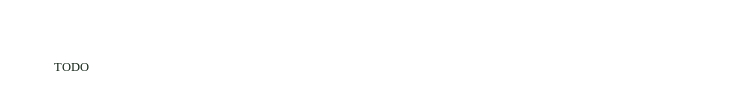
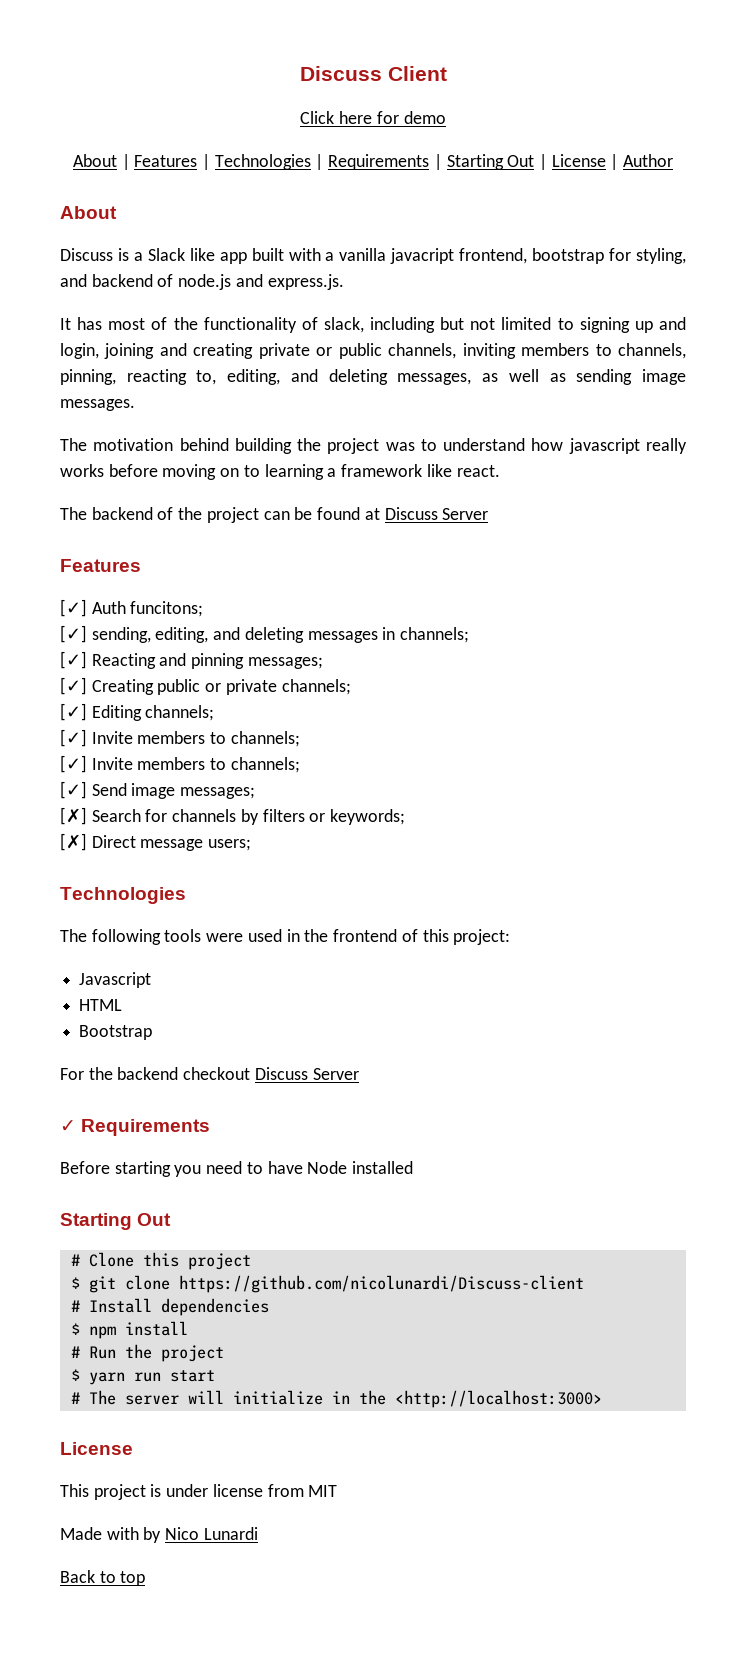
[54,63,89,71] TODO -> [299,66,447,81] [300,111,446,124] [72,154,674,170] [60,206,117,219] [60,248,687,264] [60,274,344,290] [60,317,686,333] [60,343,686,359] [60,369,687,385] [60,399,135,411] [60,438,687,454] [60,464,500,480] [60,507,489,523] [60,559,141,572] [60,599,204,617] [60,625,470,643] [60,651,323,669] [60,677,351,695] [60,703,215,721] [60,729,300,747] [60,755,300,773] [60,781,256,799] [60,807,406,825] [60,833,252,851] [60,887,186,904] [60,929,511,945] [79,972,152,988] [79,999,123,1011] [79,1025,153,1040] [60,1067,359,1080] [60,1119,211,1136] [60,1161,414,1177] [60,1213,172,1230] [70,1252,251,1270] [70,1275,584,1293] [70,1298,269,1316] [70,1321,188,1339] [70,1344,224,1362] [70,1369,215,1385] [70,1390,602,1408] [60,1442,133,1455] [60,1484,338,1500] [60,1527,258,1543] [60,1570,146,1586] Discuss Client // Click here for demo // About | Features | Technologies | Requirements | Starting Out | License | Author // About // Discuss is a Slack like app built with a vanilla javacript frontend, bootstrap for styling, and backend of node.js and express.js. // It has most of the functionality of slack, including but not limited to signing up and login, joining and creating private or public channels, inviting members to channels, pinning, reacting to, editing, and deleting messages, as well as sending image messages. // The motivation behind building the project was to understand how javascript really works before moving on to learning a framework like react. // The backend of the project can be found at Discuss Server // Features // [✓] Auth funcitons; // [✓] sending, editing, and deleting messages in channels; // [✓] Reacting and pinning messages; // [✓] Creating public or private channels; // [✓] Editing channels; // [✓] Invite members to channels; // [✓] Invite members to channels; // [✓] Send image messages; // [✗] Search for channels by filters or keywords; // [✗] Direct message users; // Technologies // The following tools were used in the frontend of this project: // Javascript // HTML // Bootstrap // For the backend checkout Discuss Server // ✓ Requirements // Before starting you need to have Node installed // Starting Out // # Clone this project // $ git clone https://github.com/nicolunardi/Discuss-client // # Install dependencies // $ npm install // # Run the project // $ yarn run start // # The server will initialize in the <http://localhost:3000> // License // This project is under license from MIT // Made with by Nico Lunardi // Back to top

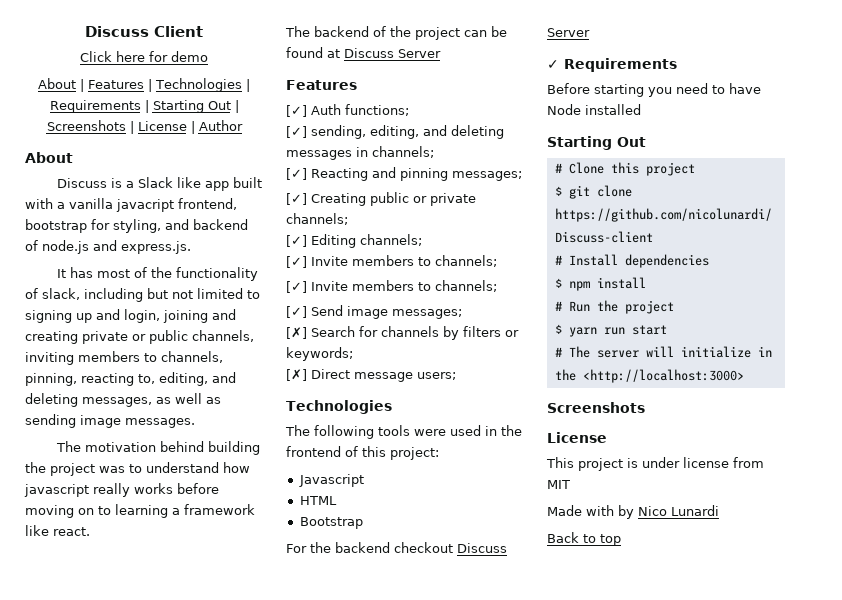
(548, 162) none -> [46,120,134,134] Screenshots |
[130,601,204,617] funcitons; -> [345,104,409,116] functions;
(602, 1399) none -> [547,402,645,413] // Screenshots

